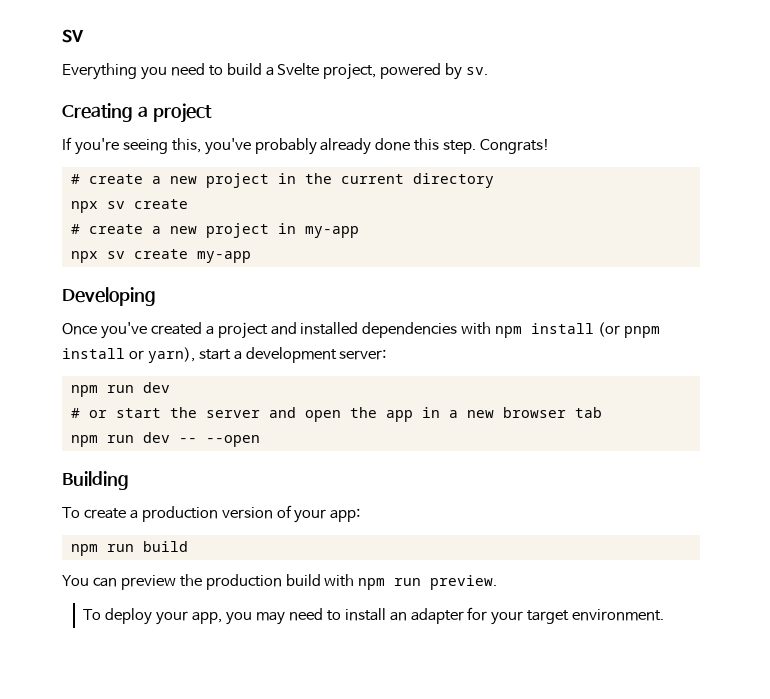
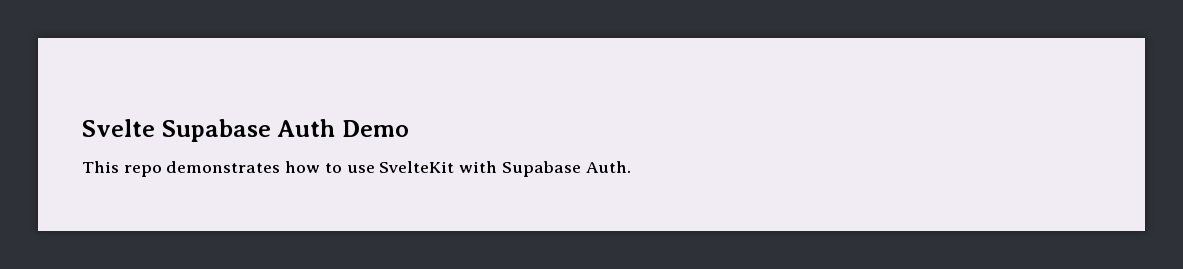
[62,29,84,43] [62,63,489,80] [62,103,212,123] [62,137,551,155] [70,173,494,188] [70,199,188,213] [70,223,359,238] [70,249,251,263] [62,287,156,306] [62,322,661,339] [62,347,387,363] [70,382,170,397] [70,407,602,422] [70,432,260,447] [62,471,129,490] [62,505,361,523] [70,541,188,556] [62,574,498,590] [83,607,665,625] sv // Everything you need to build a Svelte project, powered by sv. // Creating a project // If you're seeing this, you've probably already done this step. Congrats! // # create a new project in the current directory // npx sv create // # create a new project in my-app // npx sv create my-app // Developing // Once you've created a project and installed dependencies with npm install (or pnpm install or yarn), start a development server: // npm run dev // # or start the server and open the app in a new browser tab // npm run dev -- --open // Building // To create a production version of your app: // npm run build // You can preview the production build with npm run preview. // To deploy your app, you may need to install an adapter for your target environment. -> [82,119,409,142] [82,161,631,177] Svelte Supabase Auth Demo // This repo demonstrates how to use SvelteKit with Supabase Auth.

